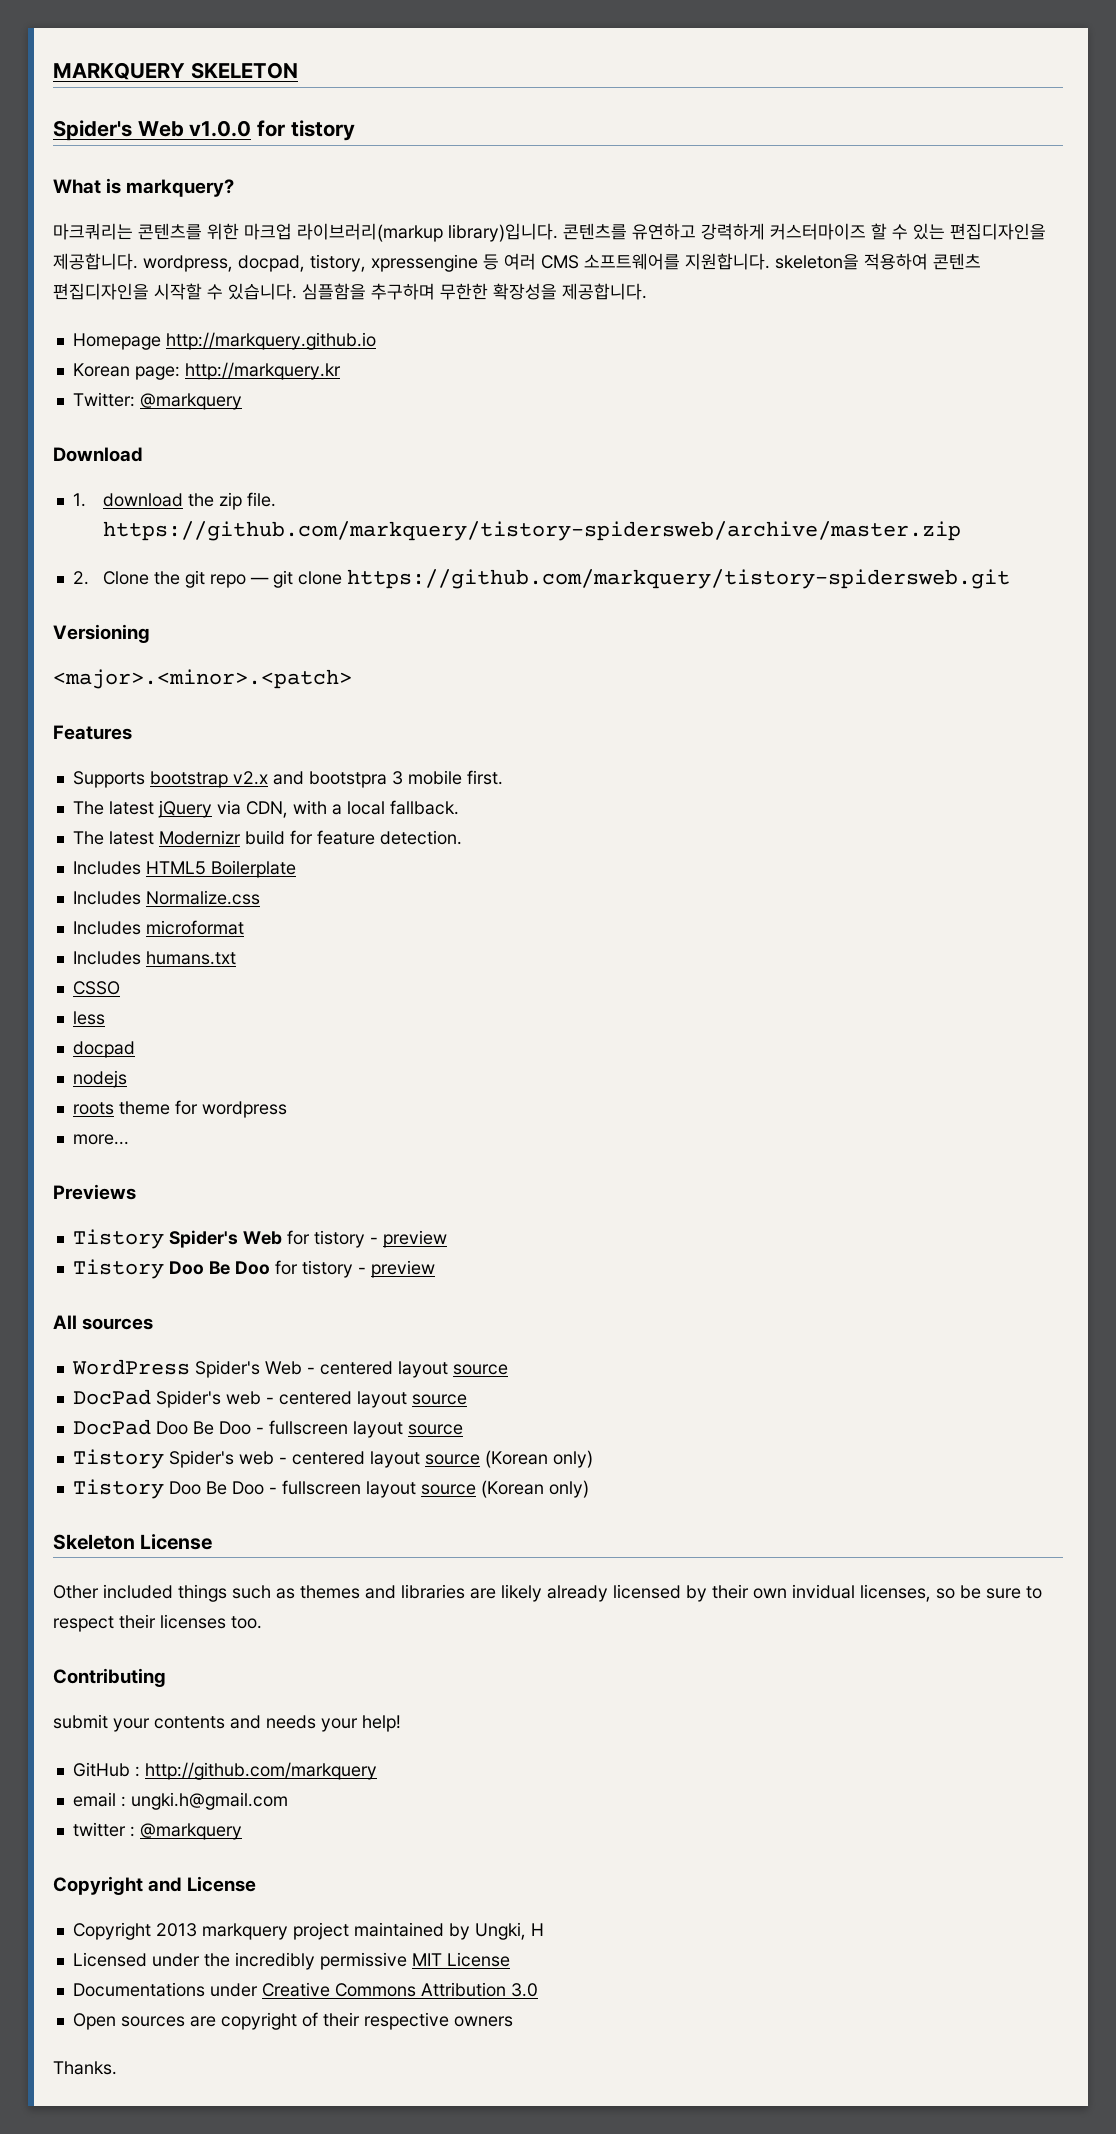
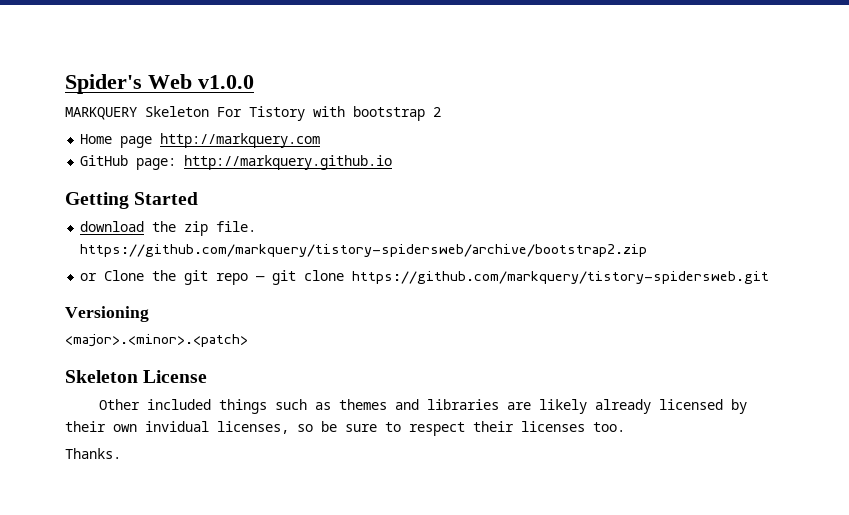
[53,62,298,80] MARKQUERY SKELETON // -> (65, 84) none
[257,120,355,141] [53,178,235,197] [53,223,1046,242] [53,253,981,272] [53,283,647,300] [72,332,376,350] [72,362,341,380] [72,392,242,410] [53,447,143,462] [72,493,86,507] for tistory // What is markquery? // 마크쿼리는 콘텐츠를 위한 마크업 라이브러리(markup library)입니다. 콘텐츠를 유연하고 강력하게 커스터마이즈 할 수 있는 편집디자인을 제공합니다. wordpress, docpad, tistory, xpressengine 등 여러 CMS 소프트웨어를 지원합니다. skeleton을 적용하여 콘텐츠 편집디자인을 시작할 수 있습니다. 심플함을 추구하며 무한한 확장성을 제공합니다. // Homepage http://markquery.github.io // Korean page: http://markquery.kr // Twitter: @markquery // Download // 1. -> [65,106,441,121] [80,133,321,148] [80,155,393,170] [65,192,199,209] // MARKQUERY Skeleton For Tistory with bootstrap 2 // Home page http://markquery.com // GitHub page: http://markquery.github.io // Getting Started //
[103,521,962,541] [72,571,89,585] https://github.com/markquery/tistory-spidersweb/archive/master.zip // 2. -> [80,244,648,257] [80,273,98,281] https://github.com/markquery/tistory-spidersweb/archive/bootstrap2.zip // or
[53,725,132,740] [72,770,503,788] [72,800,459,818] [72,830,462,845] [72,860,296,878] [72,890,260,905] [72,920,244,935] [72,951,236,965] [72,981,120,995] [72,1011,105,1025] [72,1041,135,1058] [72,1070,127,1088] [72,1100,287,1118] [72,1134,129,1145] [53,1184,136,1200] [72,1229,447,1249] [72,1259,435,1279] [53,1315,154,1330] [71,1359,508,1378] [72,1389,467,1408] [72,1419,463,1438] [72,1449,593,1469] [72,1479,589,1499] // Features // Supports bootstrap v2.x and bootstpra 3 mobile first. // The latest jQuery via CDN, with a local fallback. // The latest Modernizr build for feature detection. // Includes HTML5 Boilerplate // Includes Normalize.css // Includes microformat // Includes humans.txt // CSSO // less // docpad // nodejs // roots theme for wordpress // more... // Previews // Tistory Spider's Web for tistory - preview // Tistory Doo Be Doo for tistory - preview // All sources // WordPress Spider's Web - centered layout source // DocPad Spider's web - centered layout source // DocPad Doo Be Doo - fullscreen layout source // Tistory Spider's web - centered layout source (Korean only) // Tistory Doo Be Doo - fullscreen layout source (Korean only) -> (248, 340) none
[53,1668,166,1687] [53,1714,401,1732] [72,1762,377,1780] [72,1792,288,1810] [72,1822,242,1840] [53,1876,257,1895] [72,1922,544,1940] [72,1952,510,1970] [72,1982,538,1997] [72,2012,513,2030] // Contributing // submit your contents and needs your help! // GitHub : http://github.com/markquery // email : ungki.h@gmail.com // twitter : @markquery // Copyright and License // Copyright 2013 markquery project maintained by Ungki, H // Licensed under the incredibly permissive MIT License // Documentations under Creative Commons Attribution 3.0 // Open sources are copyright of their respective owners -> (625, 427) none

